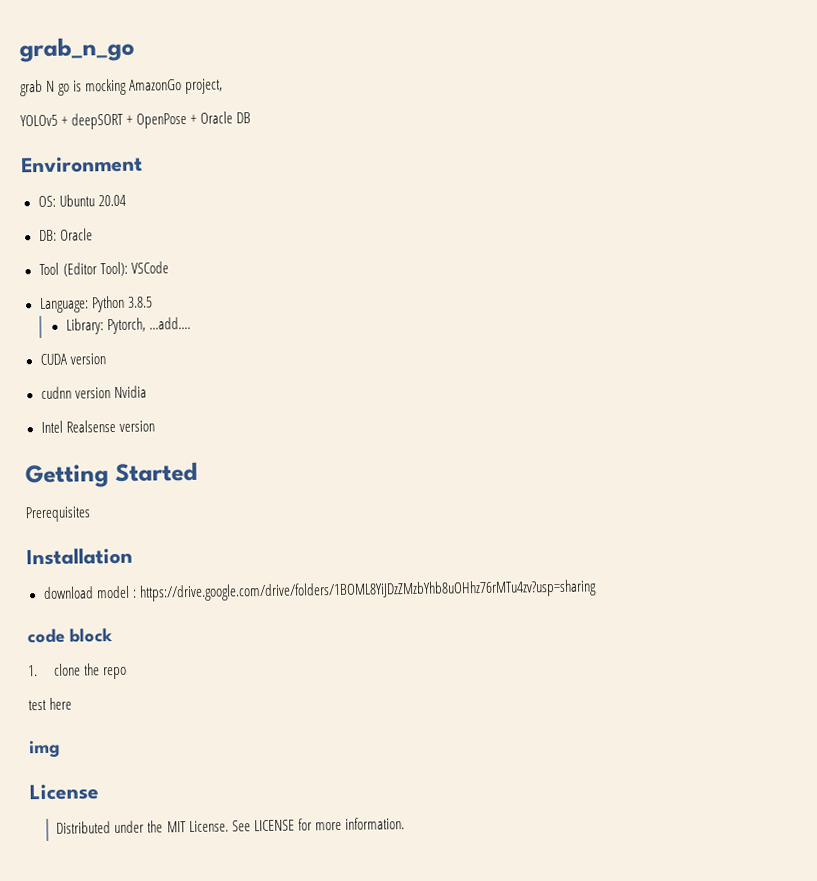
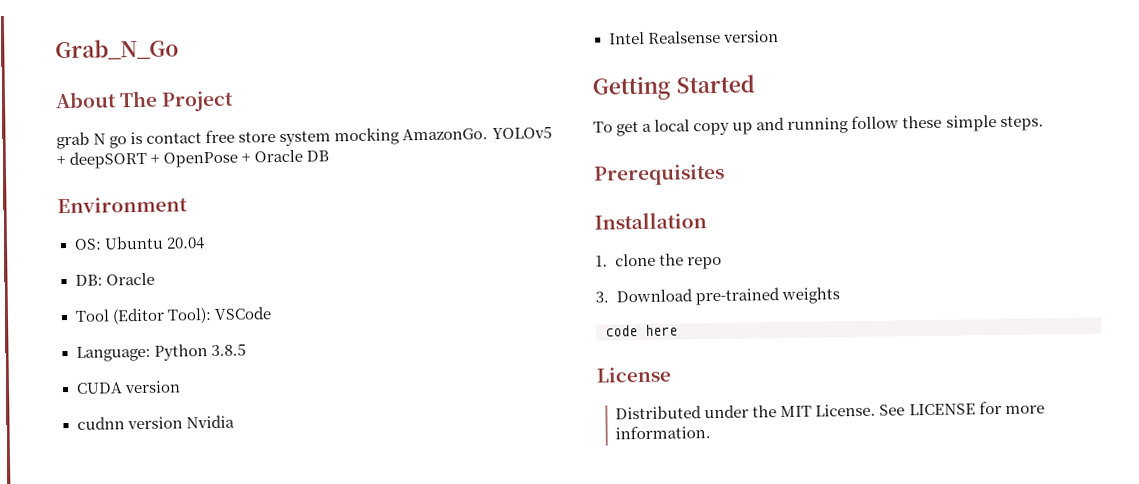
[19,36,135,63] grab_n_go -> [55,38,179,61] [55,90,235,112] Grab_N_Go // About The Project
[85,78,224,96] mocking AmazonGo project, // -> [146,127,489,147] contact free store system mocking AmazonGo.
[65,316,191,335] // Library: Pytorch, ...add.... -> (246, 350) none
[25,506,91,523] [26,547,133,566] [42,579,597,602] [27,628,113,644] Prerequisites // Installation // download model : https://drive.google.com/drive/folders/1BOML8YiJDzZMzbYhb8uOHhz76rMTu4zv?usp=sharing // code block -> [593,115,1044,137] [593,163,725,186] [594,212,707,230] To get a local copy up and running follow these simple steps. // Prerequisites // Installation
[28,699,47,711] test -> [595,287,840,306] [605,325,638,337] 3. Download pre-trained weights // code
[29,739,60,759] // img -> (678, 330) none

